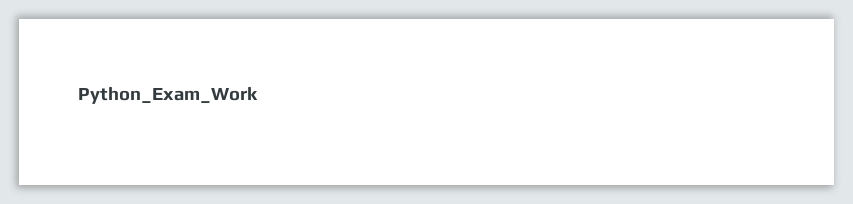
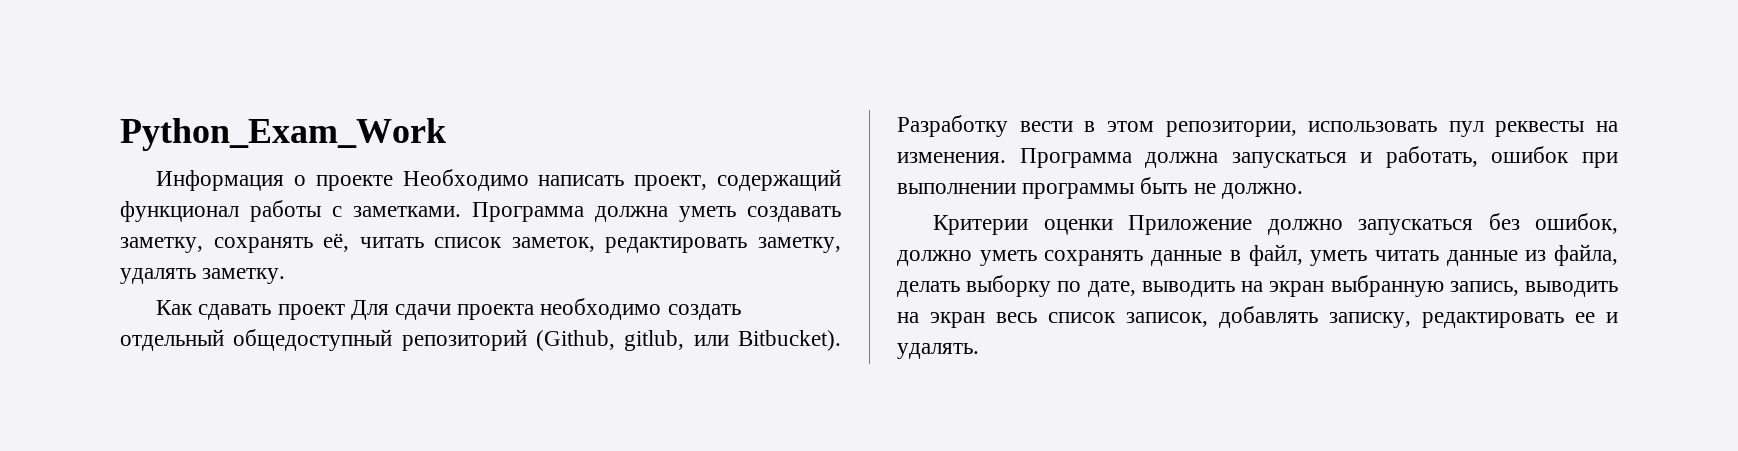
(258, 95) none -> [156,169,841,191] [120,200,841,222] [120,233,841,253] [120,268,286,284] [156,298,741,320] [120,329,841,351] [897,115,1618,137] [897,146,1618,168] [897,177,1303,199] [933,213,1618,235] [897,244,1618,266] [897,275,1618,297] [897,306,1618,328] [897,343,979,359] // Информация о проекте Необходимо написать проект, содержащий функционал работы с заметками. Программа должна уметь создавать заметку, сохранять её, читать список заметок, редактировать заметку, удалять заметку. // Как сдавать проект Для сдачи проекта необходимо создать отдельный общедоступный репозиторий (Github, gitlub, или Bitbucket). Разработку вести в этом репозитории, использовать пул реквесты на изменения. Программа должна запускаться и работать, ошибок при выполнении программы быть не должно. // Критерии оценки Приложение должно запускаться без ошибок, должно уметь сохранять данные в файл, уметь читать данные из файла, делать выборку по дате, выводить на экран выбранную запись, выводить на экран весь список записок, добавлять записку, редактировать ее и удалять.

